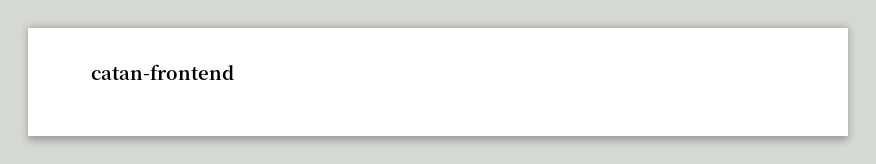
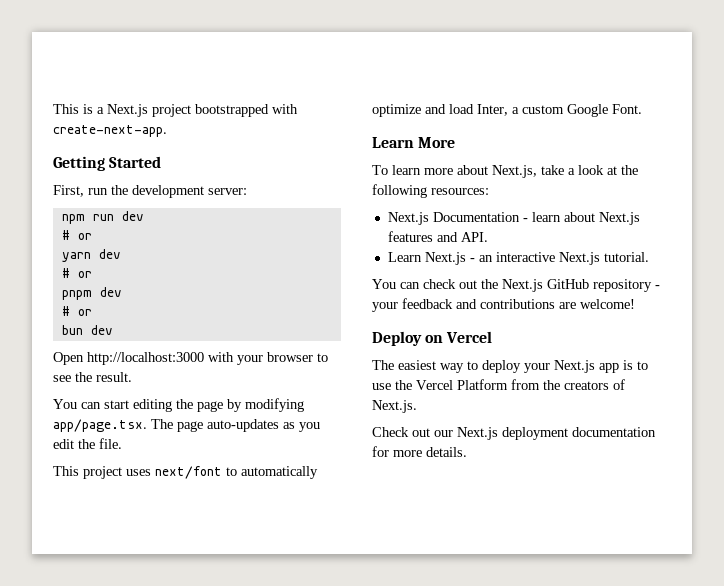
[91,64,234,80] catan-frontend -> [53,104,298,117] [53,125,167,137] [53,156,162,171] [53,185,247,198] [61,211,144,224] [61,230,92,240] [61,249,121,262] [61,268,92,278] [61,287,122,300] [61,306,92,316] [61,325,113,335] [53,352,328,365] [53,372,132,382] [53,398,304,412] [53,419,320,432] [53,438,122,449] [53,466,318,479] [372,104,642,117] [372,137,456,148] [372,165,638,178] [372,184,489,198] [387,212,640,225] [387,231,488,242] [387,252,649,265] [372,279,660,292] [372,298,635,312] [372,331,493,346] [372,360,648,373] [372,379,625,390] [372,400,417,413] [372,427,656,440] [372,446,467,457] This is a Next.js project bootstrapped with create-next-app. // Getting Started // First, run the development server: // npm run dev // # or // yarn dev // # or // pnpm dev // # or // bun dev // Open http://localhost:3000 with your browser to see the result. // You can start editing the page by modifying app/page.tsx. The page auto-updates as you edit the file. // This project uses next/font to automatically optimize and load Inter, a custom Google Font. // Learn More // To learn more about Next.js, take a look at the following resources: // Next.js Documentation - learn about Next.js features and API. // Learn Next.js - an interactive Next.js tutorial. // You can check out the Next.js GitHub repository - your feedback and contributions are welcome! // Deploy on Vercel // The easiest way to deploy your Next.js app is to use the Vercel Platform from the creators of Next.js. // Check out our Next.js deployment documentation for more details.

